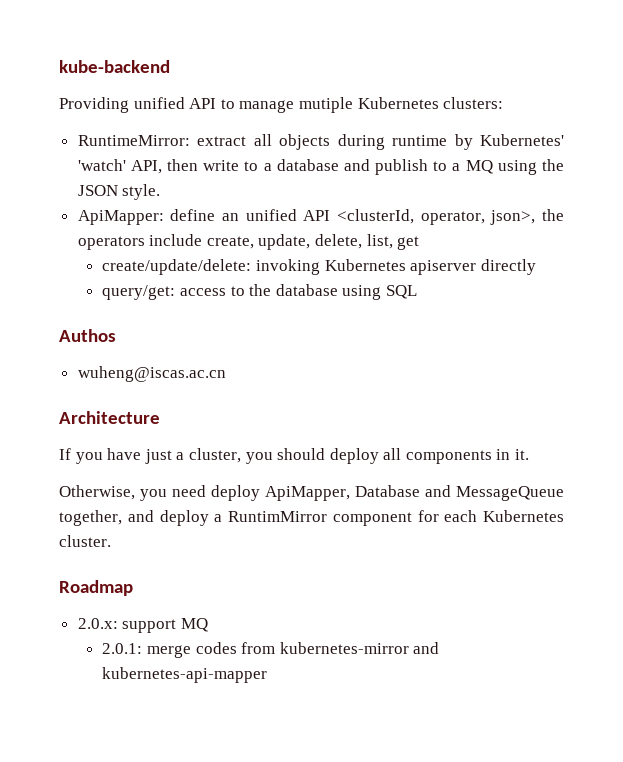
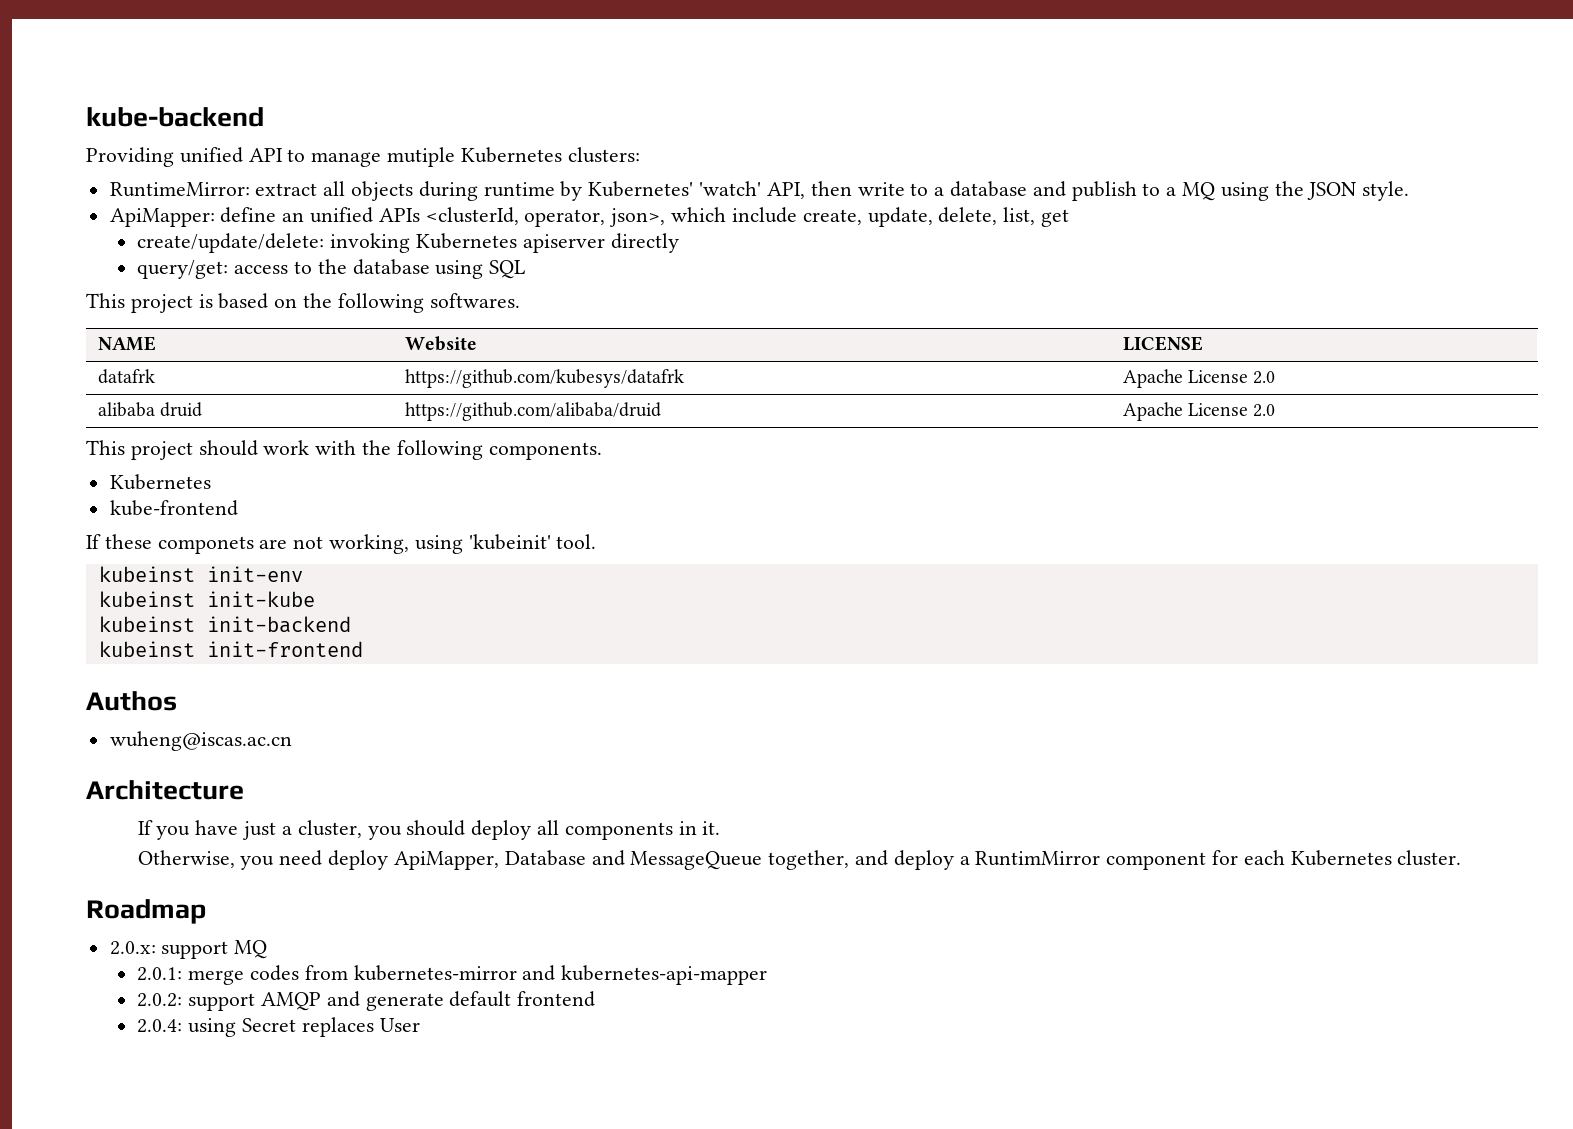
[303,210,331,221] API -> [378,208,420,222] APIs
[542,209,565,221] [77,236,145,250] the operators -> [671,207,727,222] which
(417, 292) none -> [86,293,520,313] [97,336,156,351] [404,336,477,351] [1122,336,1203,351] [97,369,155,384] [404,369,684,388] [1122,369,1276,388] [97,402,202,417] [404,402,661,421] [1122,402,1276,421] [86,440,602,460] [109,474,211,490] [109,500,238,516] [86,534,597,554] [98,566,303,582] [98,591,315,607] [98,616,351,633] [98,641,363,657] // This project is based on the following softwares. // NAME | Website | LICENSE // datafrk | https://github.com/kubesys/datafrk | Apache License 2.0 // alibaba druid | https://github.com/alibaba/druid | Apache License 2.0 // This project should work with the following components. // Kubernetes // kube-frontend // If these componets are not working, using 'kubeinit' tool. // kubeinst init-env // kubeinst init-kube // kubeinst init-backend // kubeinst init-frontend
(268, 675) none -> [137,991,596,1011] [137,1017,420,1037] // 2.0.2: support AMQP and generate default frontend // 2.0.4: using Secret replaces User

